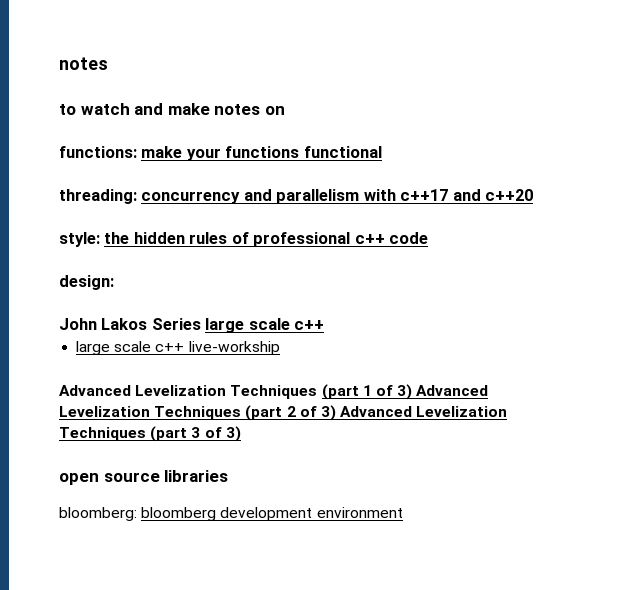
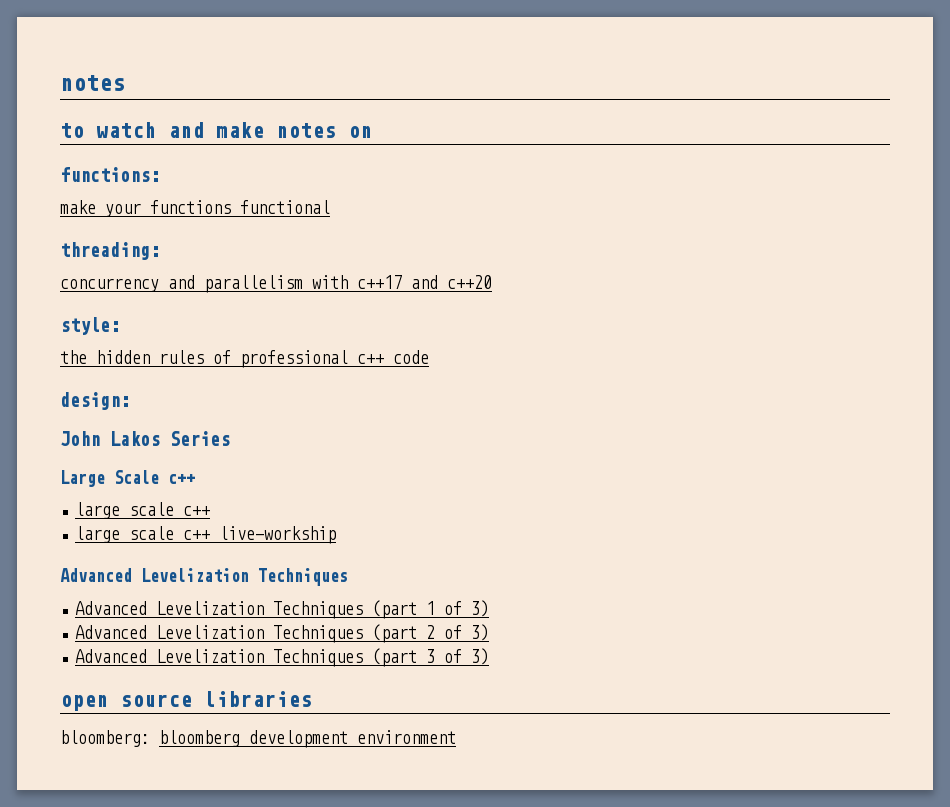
(137, 152) none -> (160, 174) //
(137, 196) none -> (160, 251) //
(100, 239) none -> (120, 326) //
(201, 324) none -> [60,470,195,487] // Large Scale c++ //
(318, 392) none -> [75,601,364,619] // Advanced Levelization Techniques
(413, 392) none -> (490, 608) //
(336, 413) none -> (490, 632) //

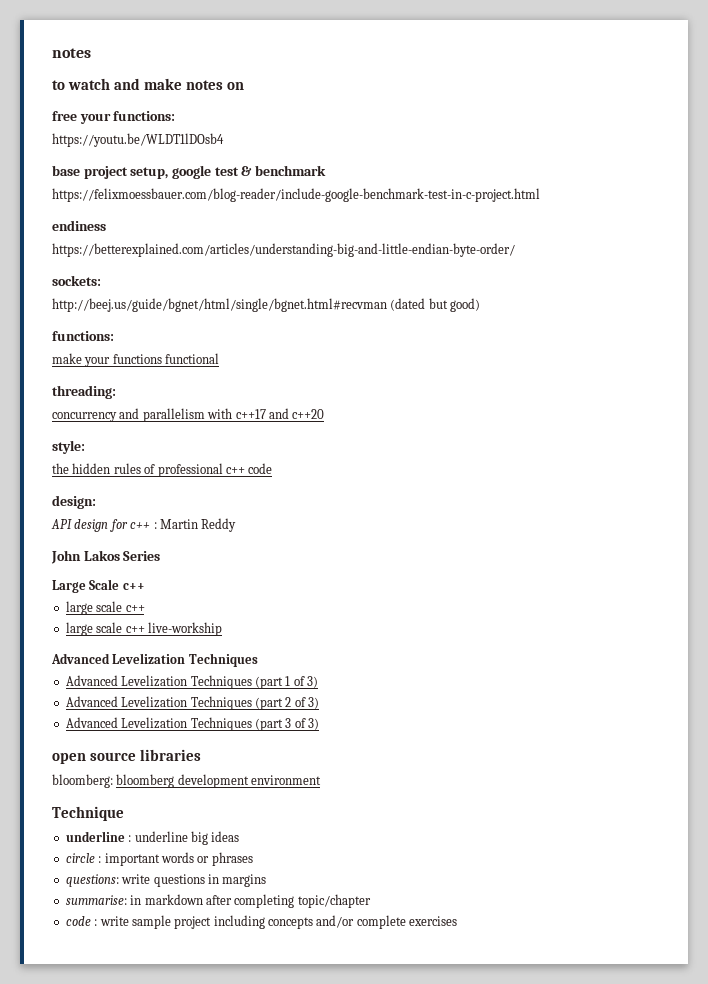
(372, 132) none -> [52,111,176,124] [52,133,224,147] [52,165,326,179] [52,188,540,202] [52,220,106,231] [52,243,515,257] [52,275,101,286] [52,298,481,312] // free your functions: // https://youtu.be/WLDT1lDOsb4 // base project setup, google test & benchmark // https://felixmoessbauer.com/blog-reader/include-google-benchmark-test-in-c-project.html // endiness // https://betterexplained.com/articles/understanding-big-and-little-endian-byte-order/ // sockets: // http://beej.us/guide/bgnet/html/single/bgnet.html#recvman (dated but good)
(130, 401) none -> [51,518,237,532] // API design for c++ : Martin Reddy
(456, 737) none -> [52,806,124,821] [65,831,240,845] [65,852,253,866] [65,874,267,887] [65,894,371,908] [65,915,458,929] // Technique // underline : underline big ideas // circle : important words or phrases // questions: write questions in margins // summarise: in markdown after completing topic/chapter // code : write sample project including concepts and/or complete exercises

